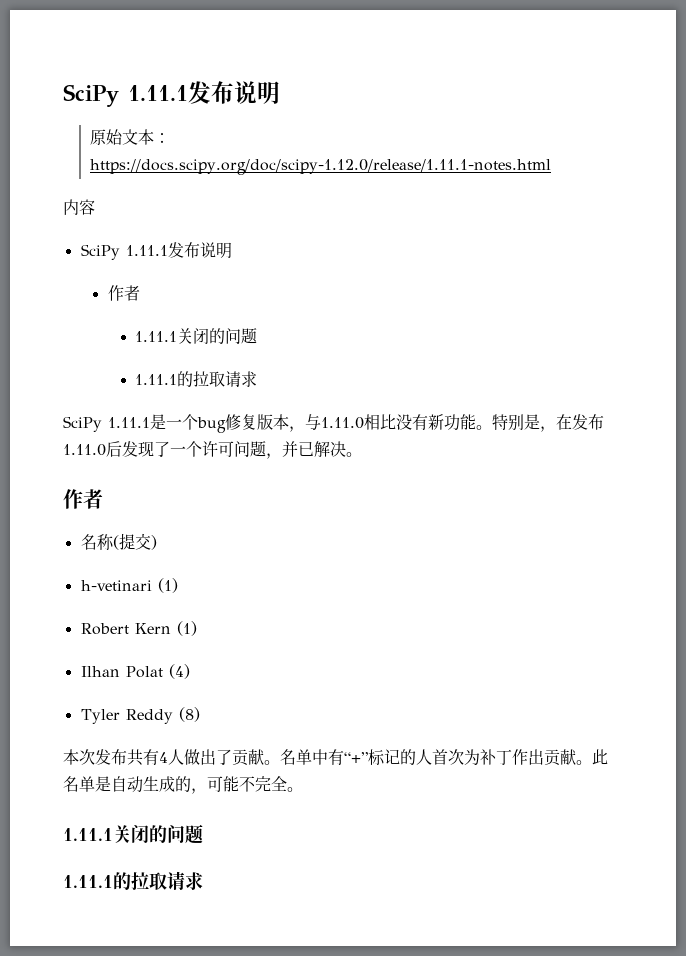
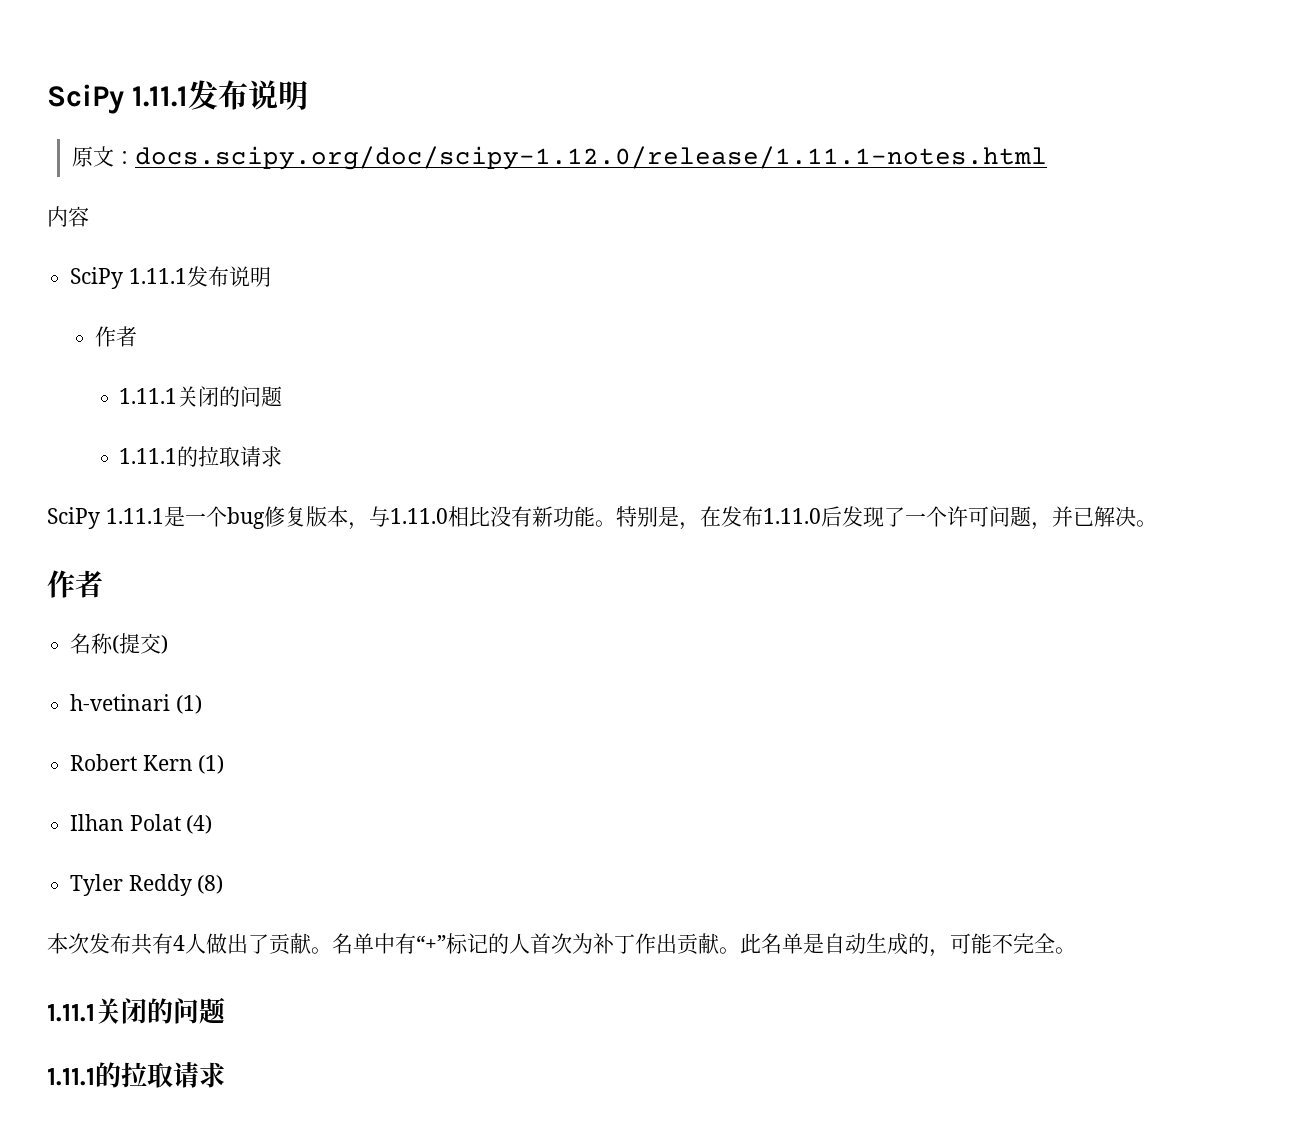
[106,129,171,145] [90,159,552,175] 始文本：https://docs.scipy.org/doc/scipy-1.12.0/release/1.11.1-notes.html -> [92,146,1047,170] 文：docs.scipy.org/doc/scipy-1.12.0/release/1.11.1-notes.html

